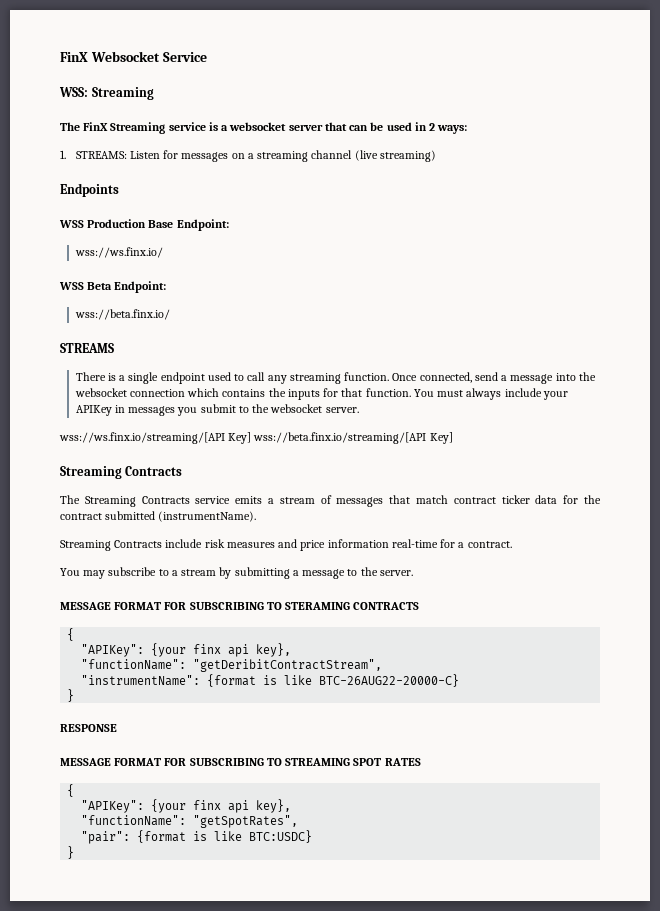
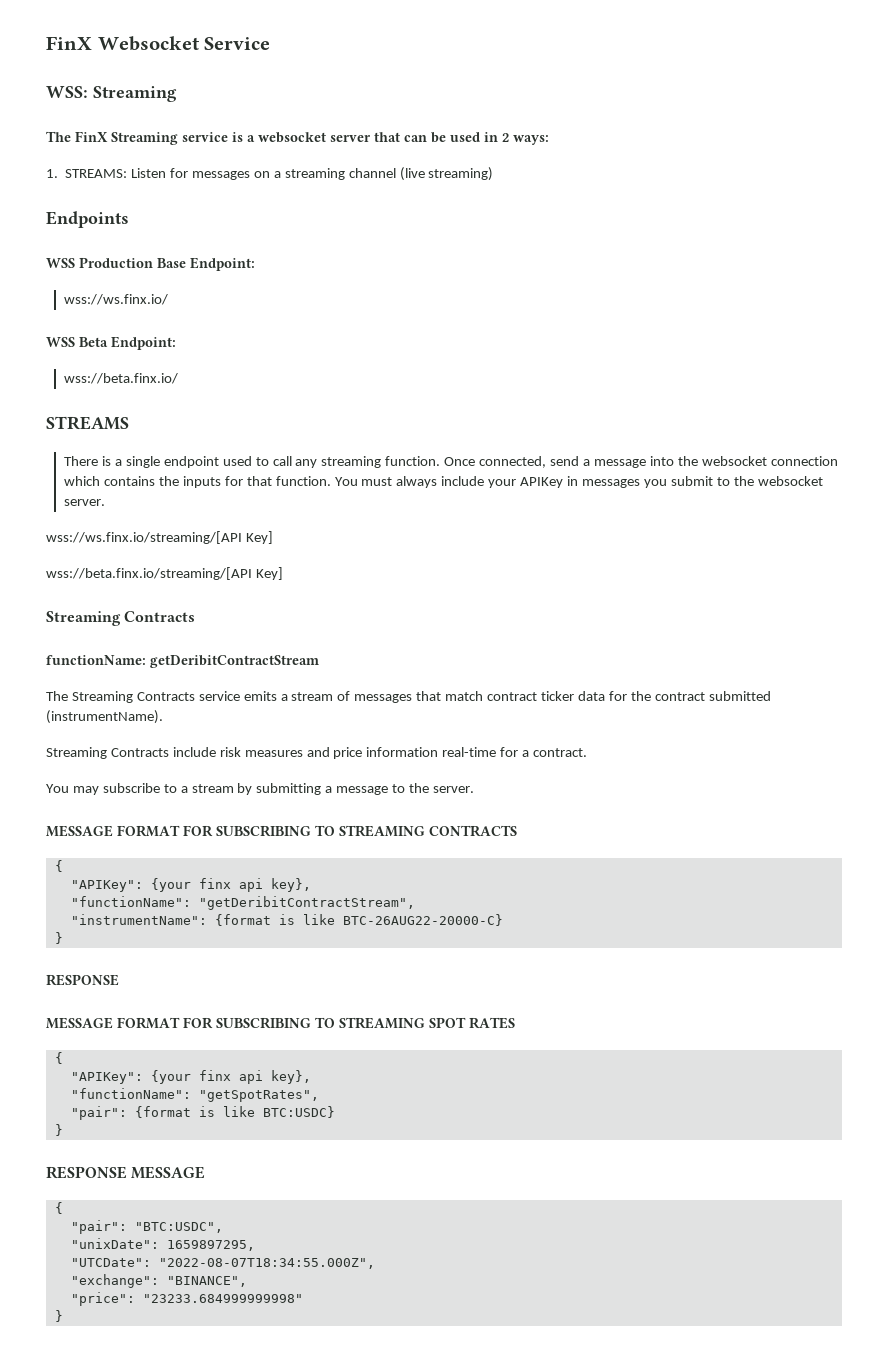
(252, 438) none -> (273, 537) //
(183, 471) none -> [46,655,319,668] // functionName: getDeribitContractStream
[285,602,351,610] STERAMING -> [339,825,425,837] STREAMING
(75, 852) none -> [46,1166,206,1179] [54,1202,63,1214] [70,1220,223,1234] [70,1238,255,1251] [70,1258,375,1269] [70,1274,247,1288] [70,1292,303,1306] [54,1310,63,1322] // RESPONSE MESSAGE // { // "pair": "BTC:USDC", // "unixDate": 1659897295, // "UTCDate": "2022-08-07T18:34:55.000Z", // "exchange": "BINANCE", // "price": "23233.684999999998" // }

